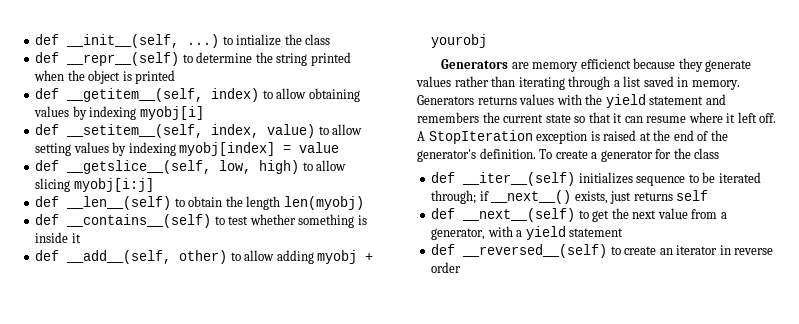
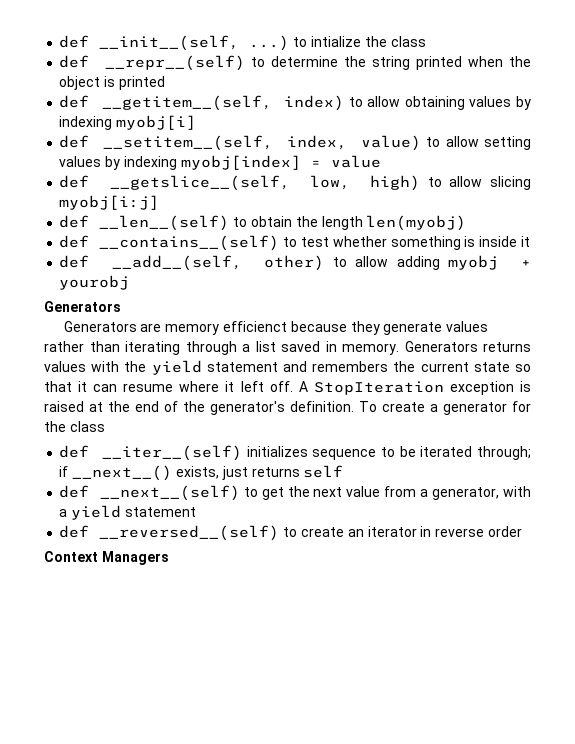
(509, 64) none -> [63,321,137,332] // Generators
(462, 267) none -> [44,551,169,565] // Context Managers

